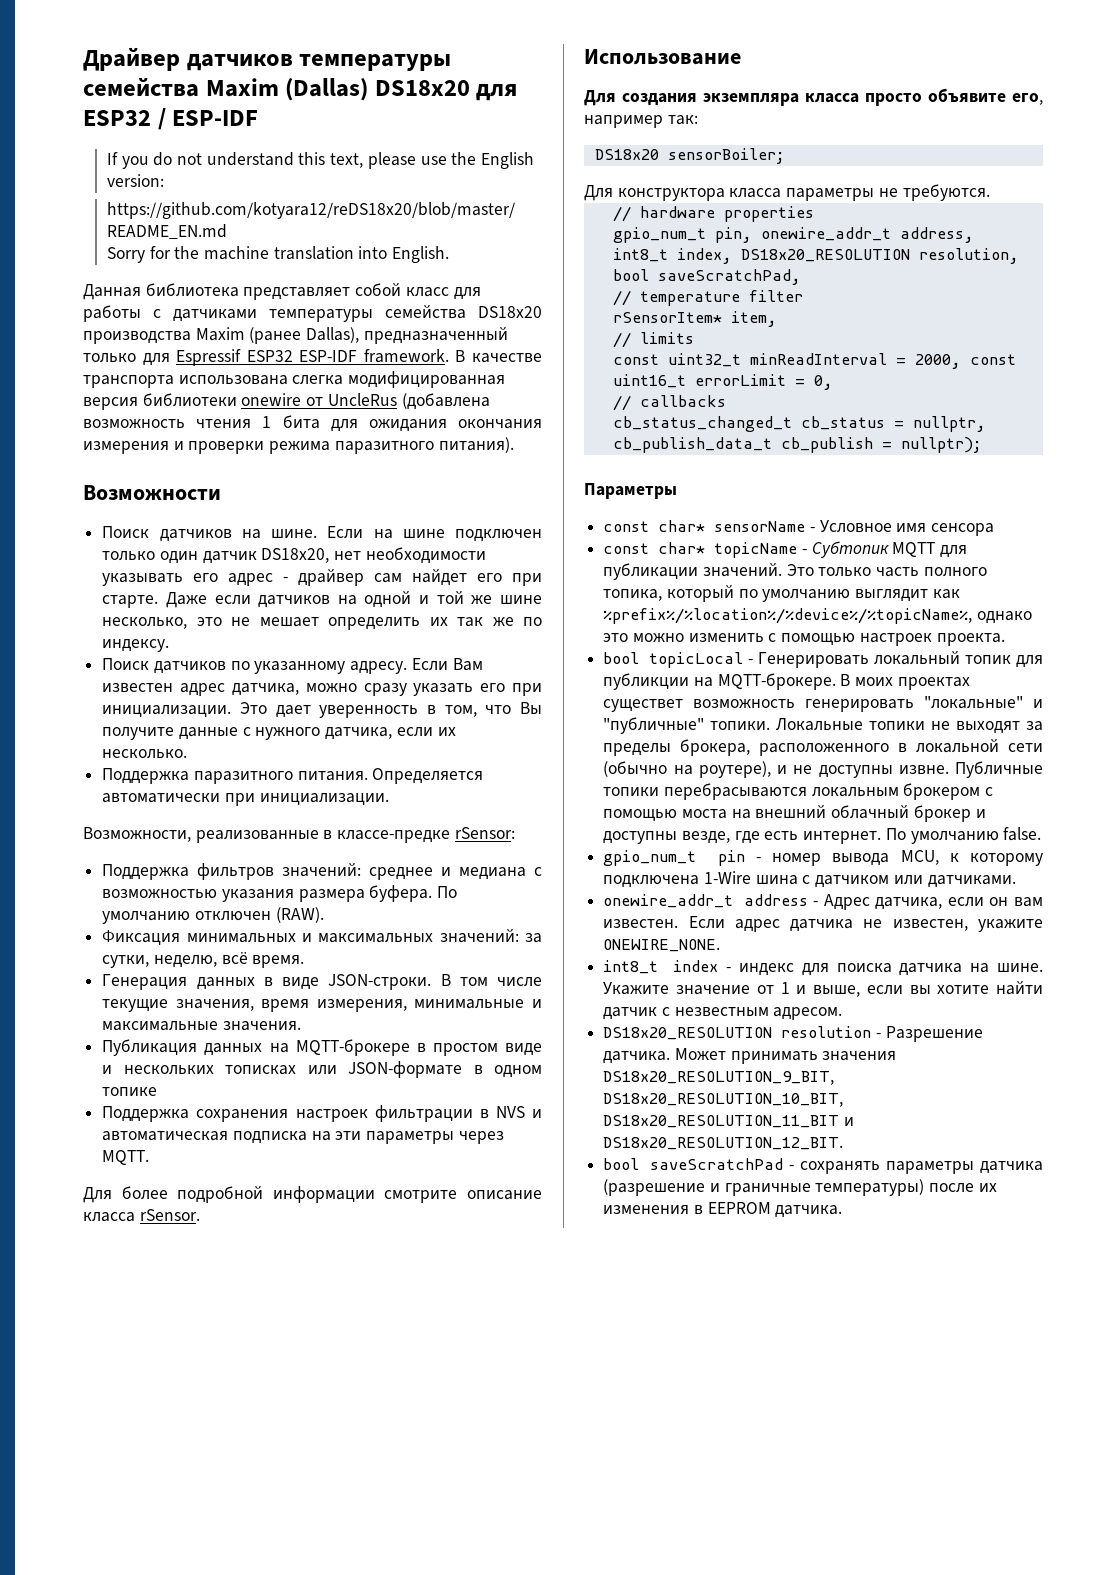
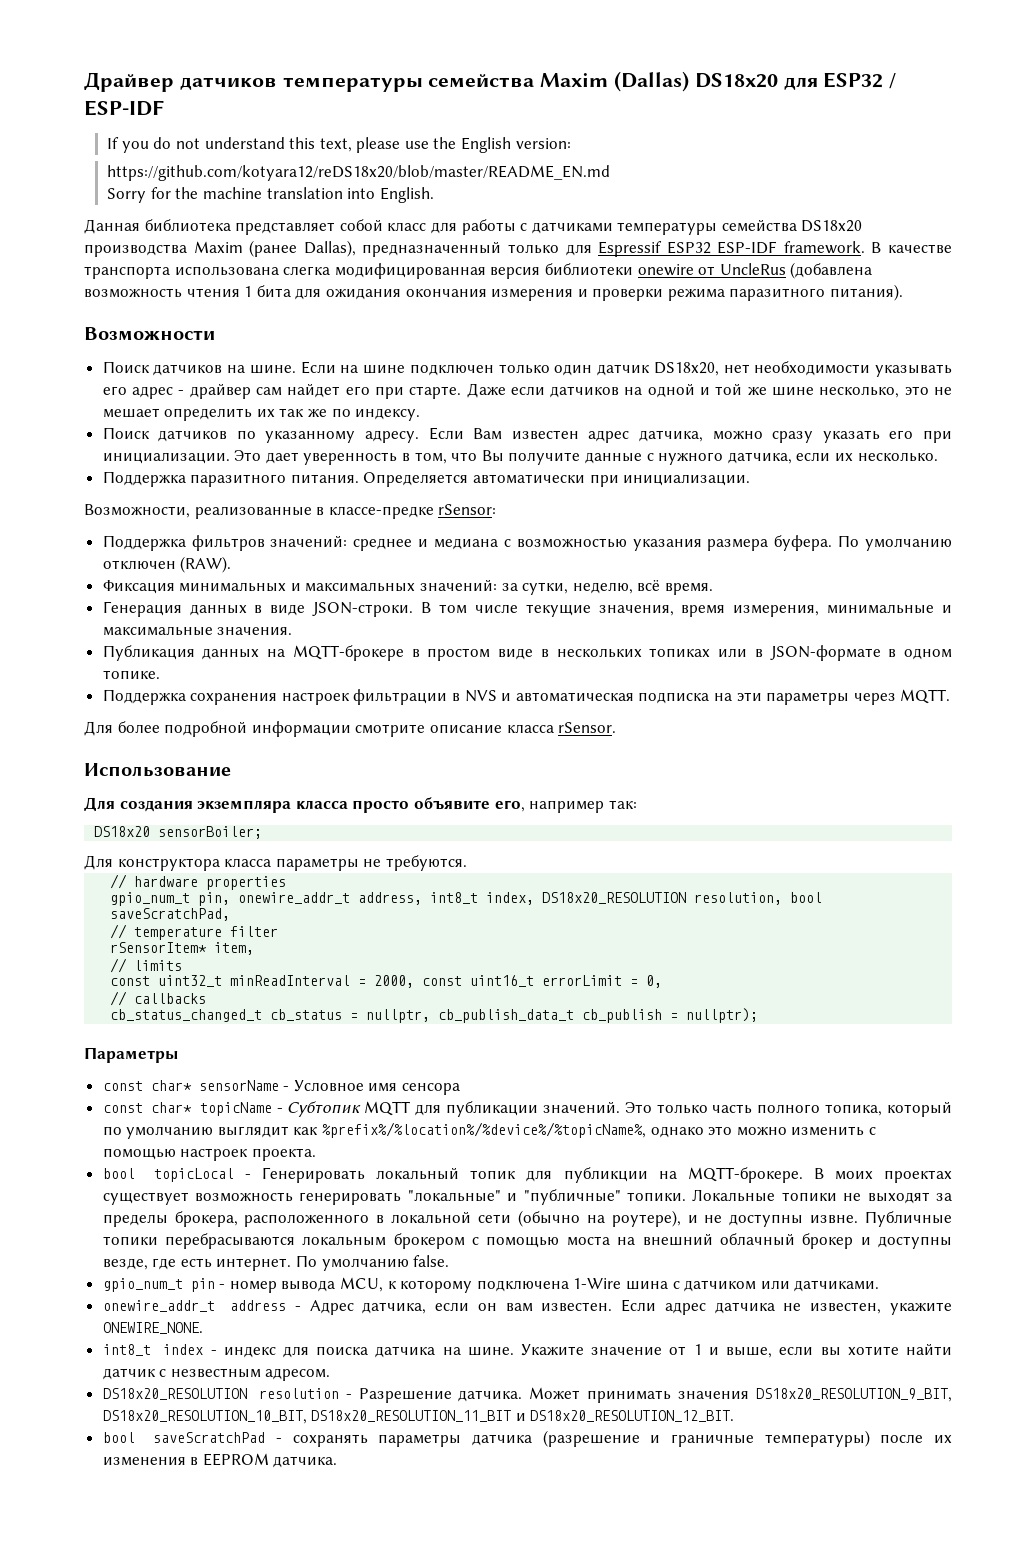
[102,1065,337,1075] и нескольких тописках или -> [540,648,763,658] в нескольких топиках или в
[102,1087,158,1096] топике -> [102,670,160,679] топике.
[603,699,684,712] существет -> [102,1192,189,1205] существует

